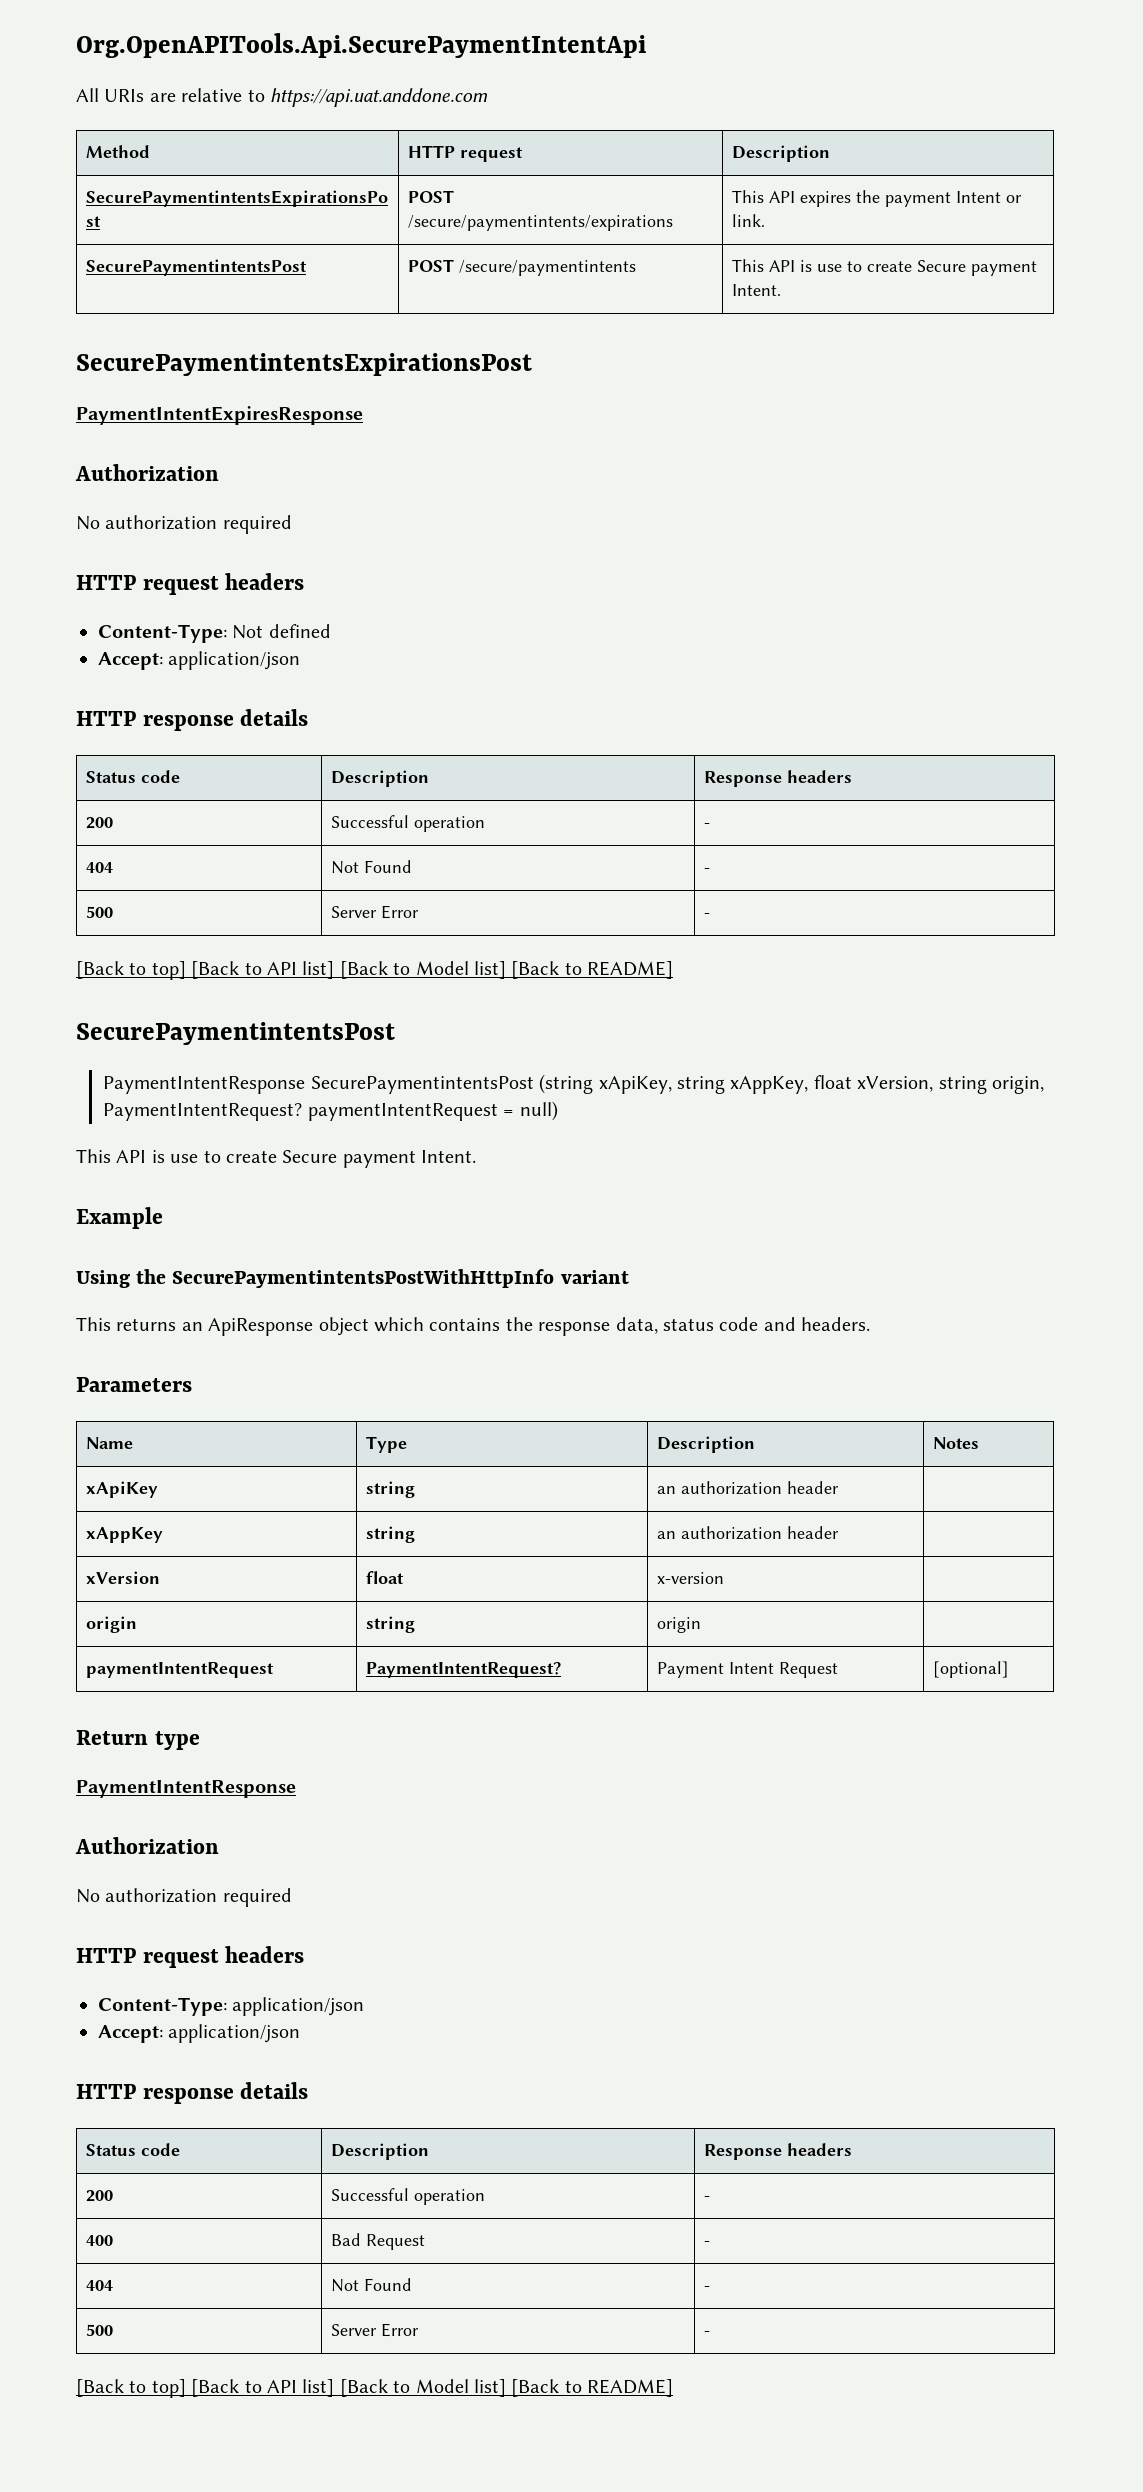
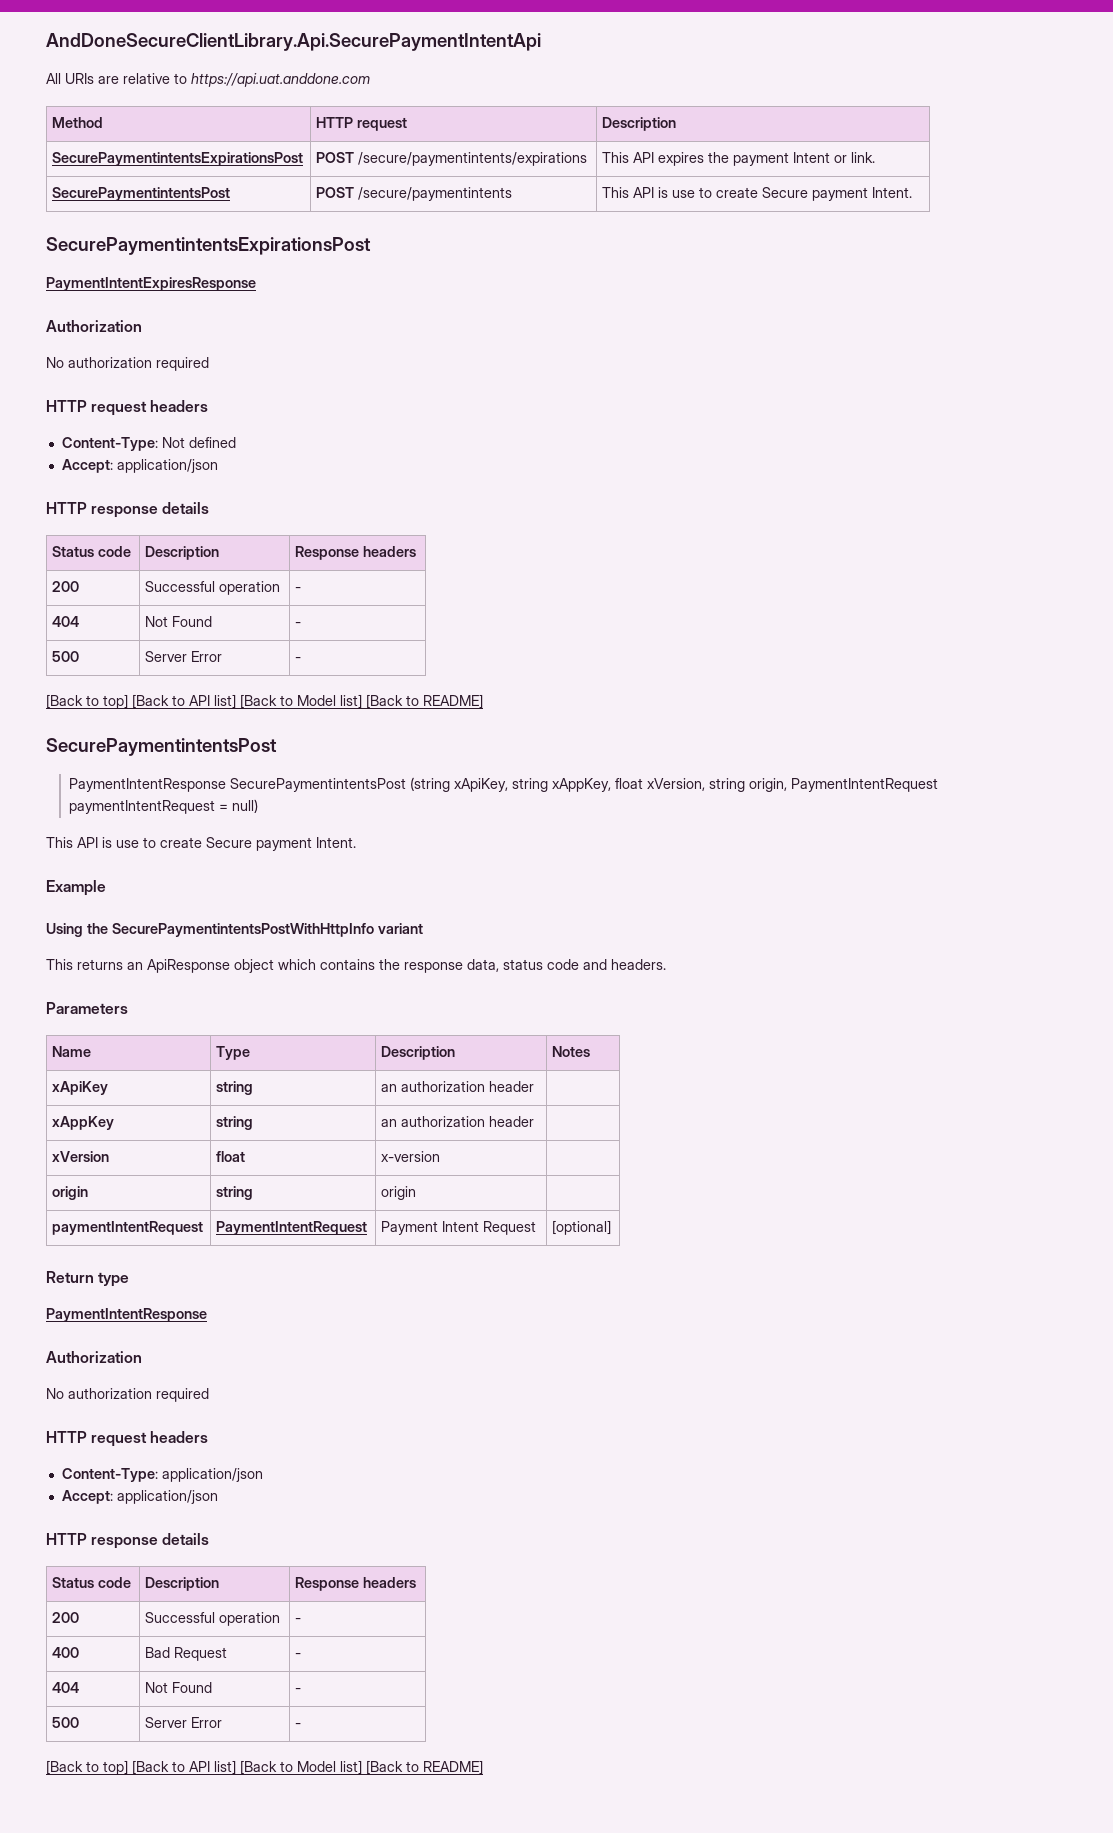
[76,33,646,58] Org.OpenAPITools.Api.SecurePaymentIntentApi -> [46,33,541,51] AndDoneSecureClientLibrary.Api.SecurePaymentIntentApi
[103,1103,303,1121] PaymentIntentRequest? -> [790,778,938,792] PaymentIntentRequest
[365,1662,561,1678] PaymentIntentRequest? -> [216,1221,368,1235] PaymentIntentRequest

